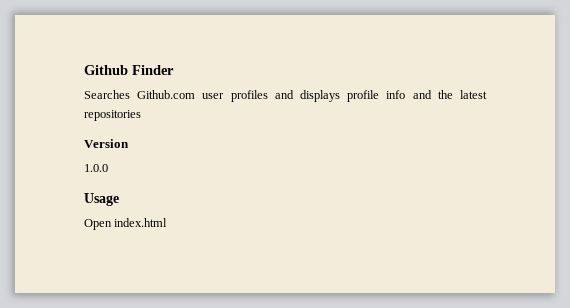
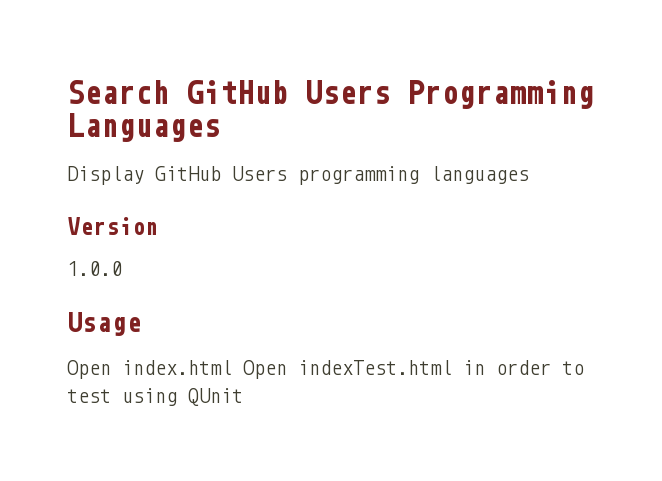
[84,65,174,75] [84,90,487,102] [84,110,141,121] Github Finder // Searches Github.com user profiles and displays profile info and the latest repositories -> [67,80,594,109] [67,113,220,142] [67,166,529,185] Search GitHub Users Programming Languages // Display GitHub Users programming languages
(168, 222) none -> [243,360,584,379] [67,388,243,406] Open indexTest.html in order to test using QUnit

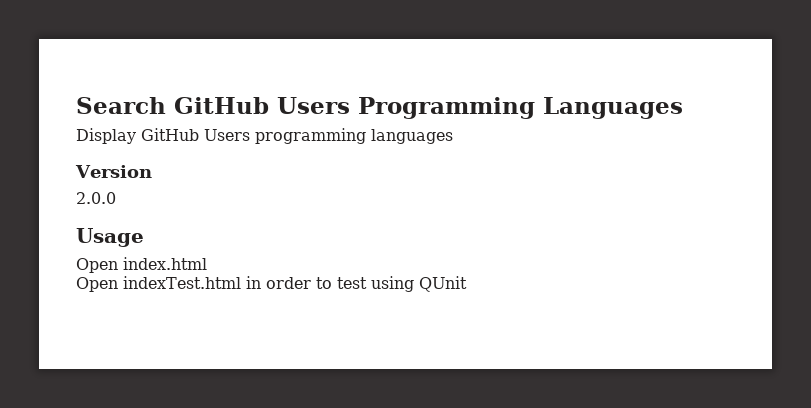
[67,261,122,276] 1.0.0 -> [76,192,116,204] 2.0.0
(232, 367) none -> (207, 263) //

